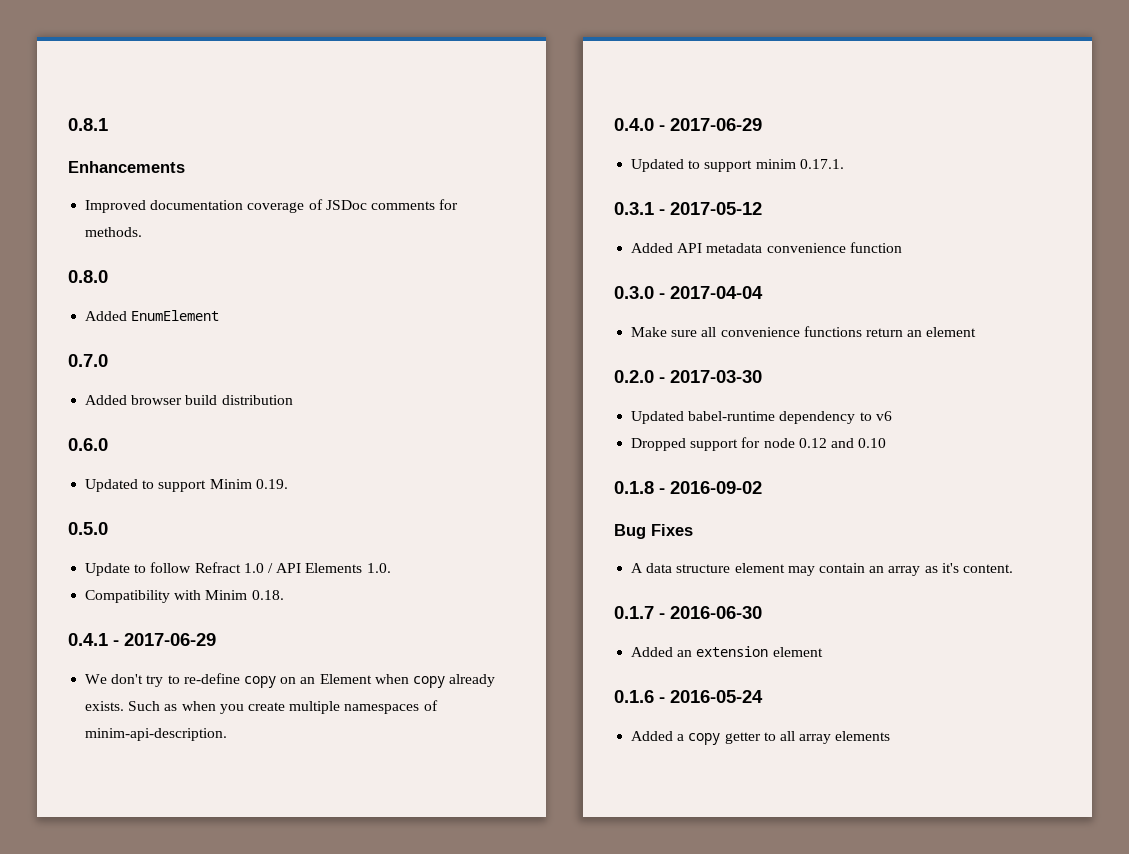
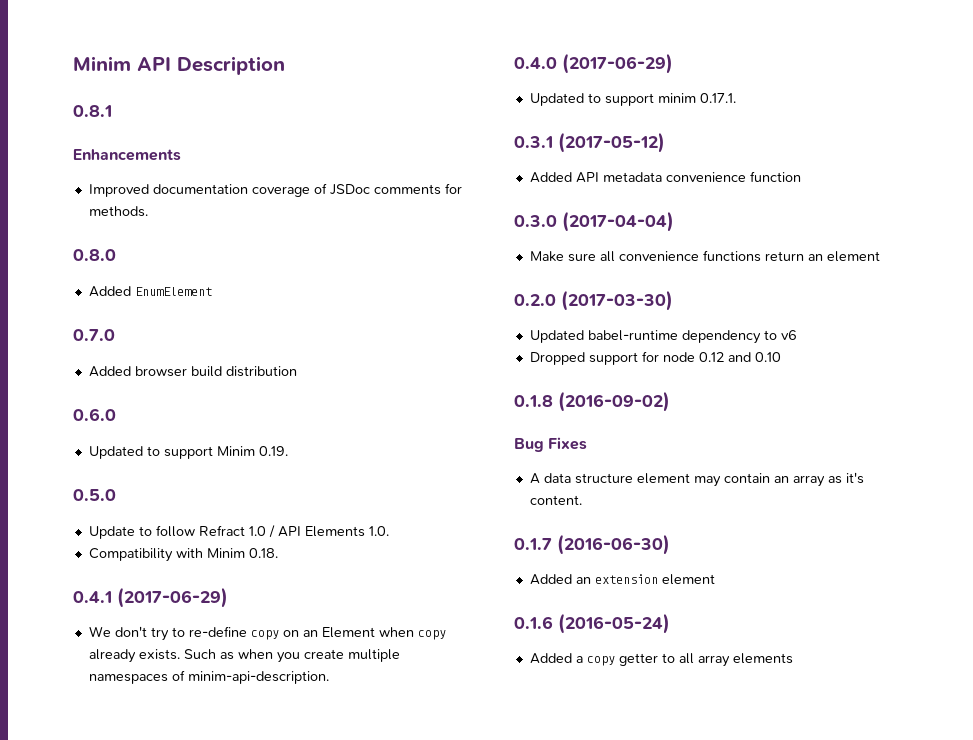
(68, 124) none -> [73,56,285,75] Minim API Description //
[113,633,216,646] - 2017-06-29 -> [117,587,228,608] (2017-06-29)
[659,118,762,131] - 2017-06-29 -> [562,53,673,74] (2017-06-29)
[659,202,762,215] - 2017-05-12 -> [558,132,665,153] (2017-05-12)
[659,286,763,299] - 2017-04-04 -> [562,211,674,232] (2017-04-04)
[659,370,762,383] - 2017-03-30 -> [561,290,673,311] (2017-03-30)
[659,481,762,494] - 2016-09-02 -> [558,391,670,412] (2016-09-02)
[659,606,762,619] - 2016-06-30 -> [557,534,670,555] (2016-06-30)
[659,690,763,703] - 2016-05-24 -> [558,613,670,634] (2016-05-24)

